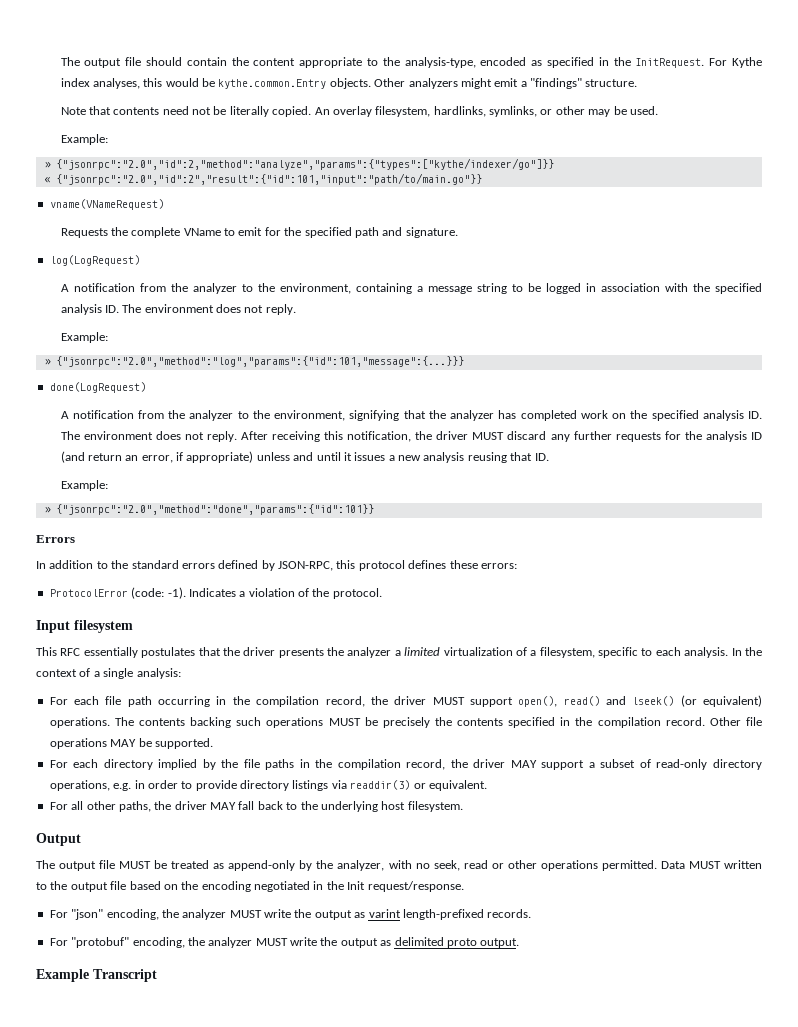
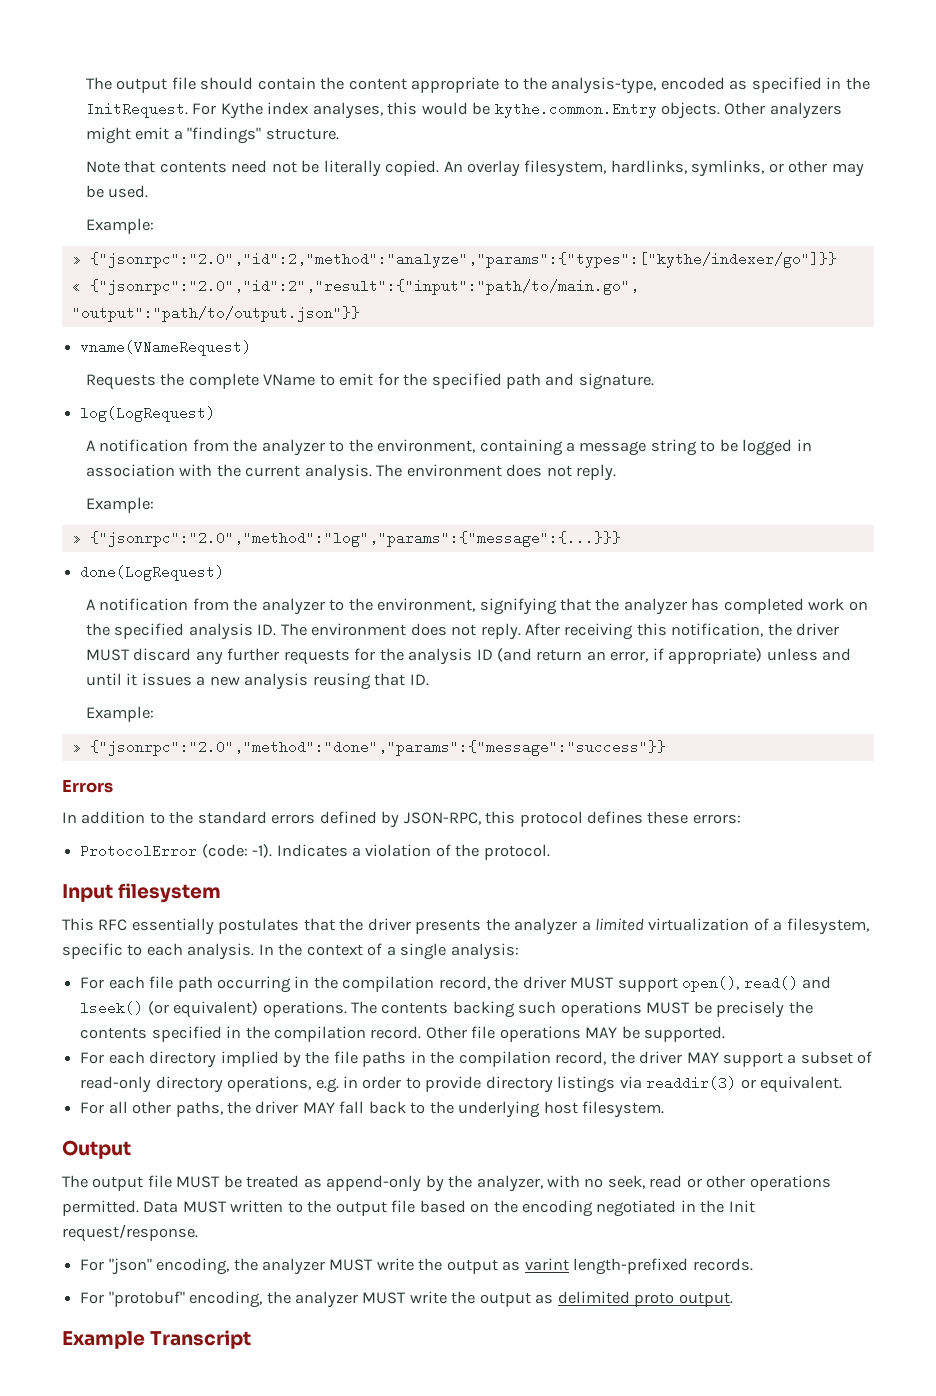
[55,173,482,185] {"jsonrpc":"2.0","id":2","result":{"id":101,"input":"path/to/main.go"}} -> [89,279,639,295] [71,306,360,322] {"jsonrpc":"2.0","id":2","result":{"input":"path/to/main.go", "output":"path/to/output.json"}}
[715,283,763,294] [60,304,119,315] specified analysis ID. -> [245,464,372,481] current analysis.
[55,356,464,367] {"jsonrpc":"2.0","method":"log","params":{"id":101,"message":{...}}} -> [89,531,621,547] {"jsonrpc":"2.0","method":"log","params":{"message":{...}}}
[55,504,374,515] {"jsonrpc":"2.0","method":"done","params":{"id":101}} -> [89,740,666,756] {"jsonrpc":"2.0","method":"done","params":{"message":"success"}}

